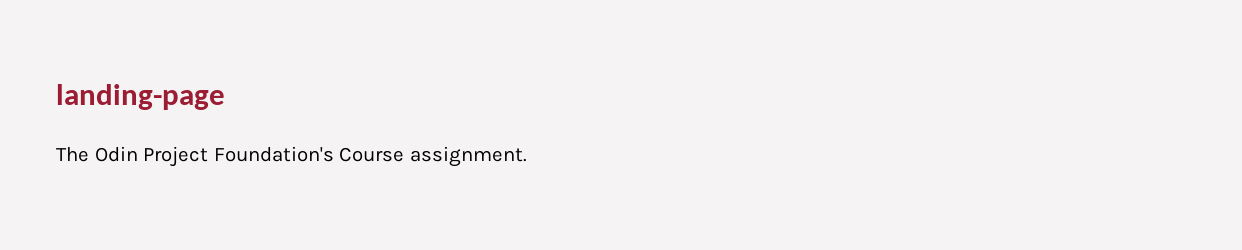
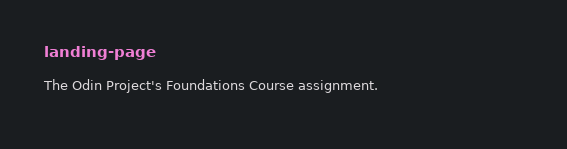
[143,146,334,167] Project Foundation's -> [106,79,245,93] Project's Foundations

